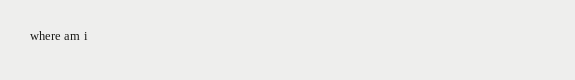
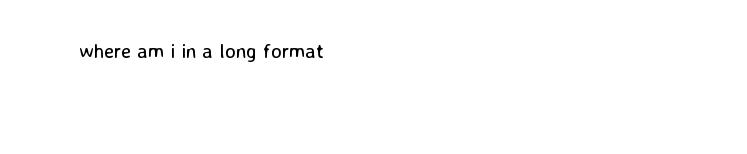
(88, 36) none -> [181,44,324,62] in a long format

